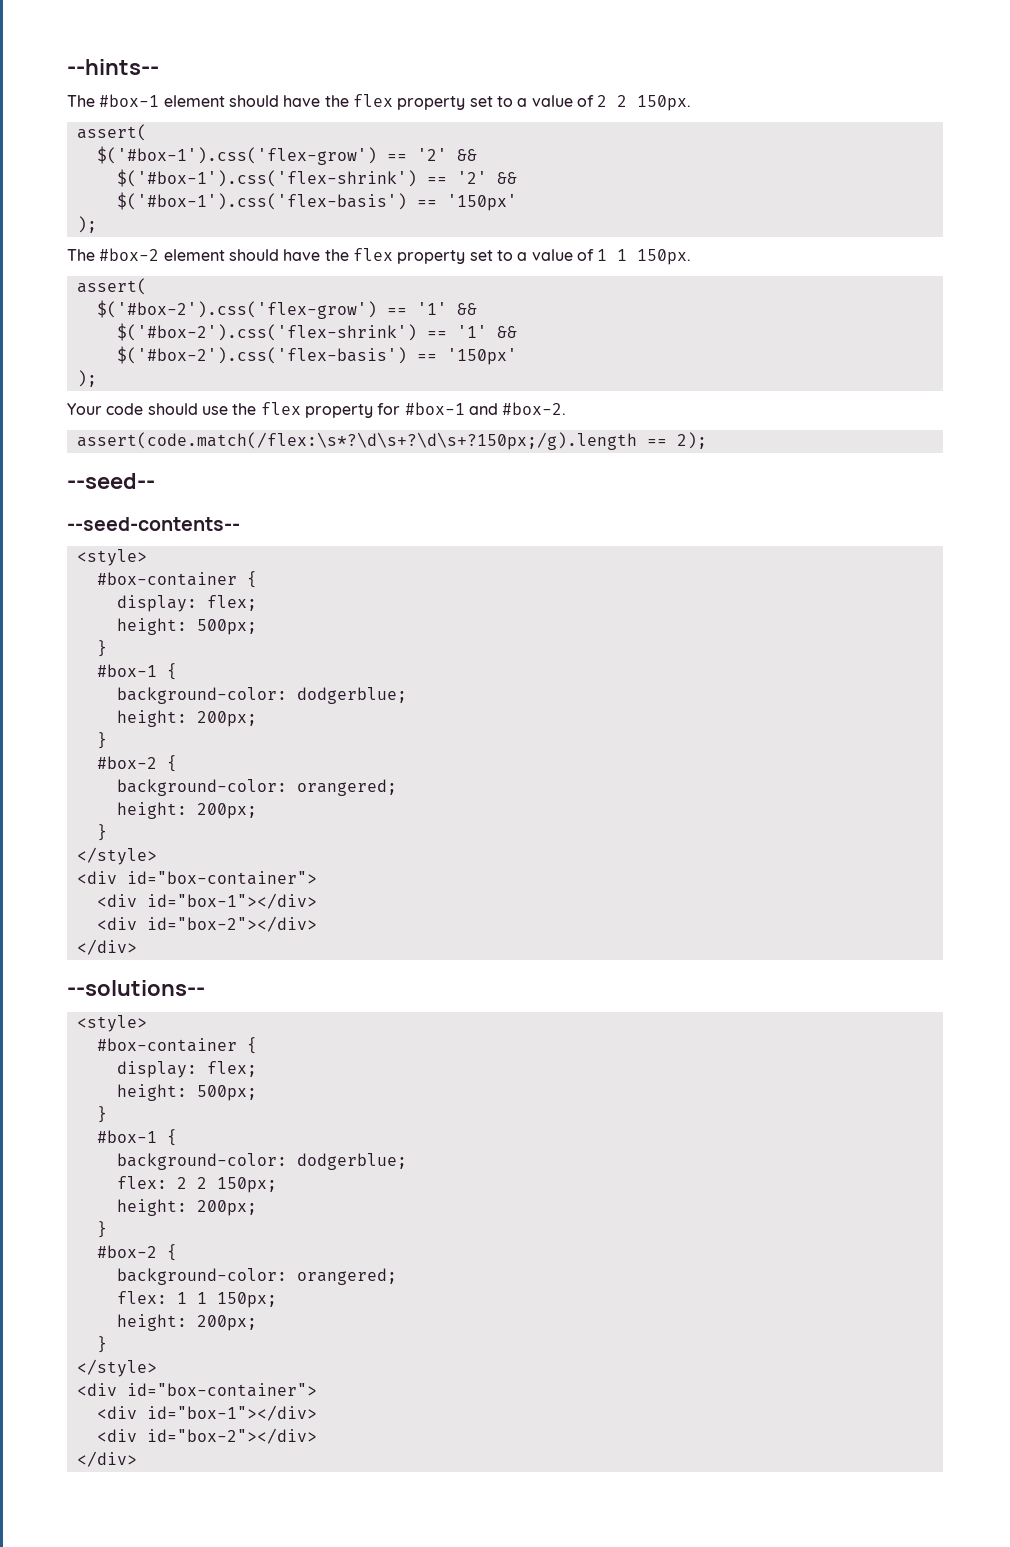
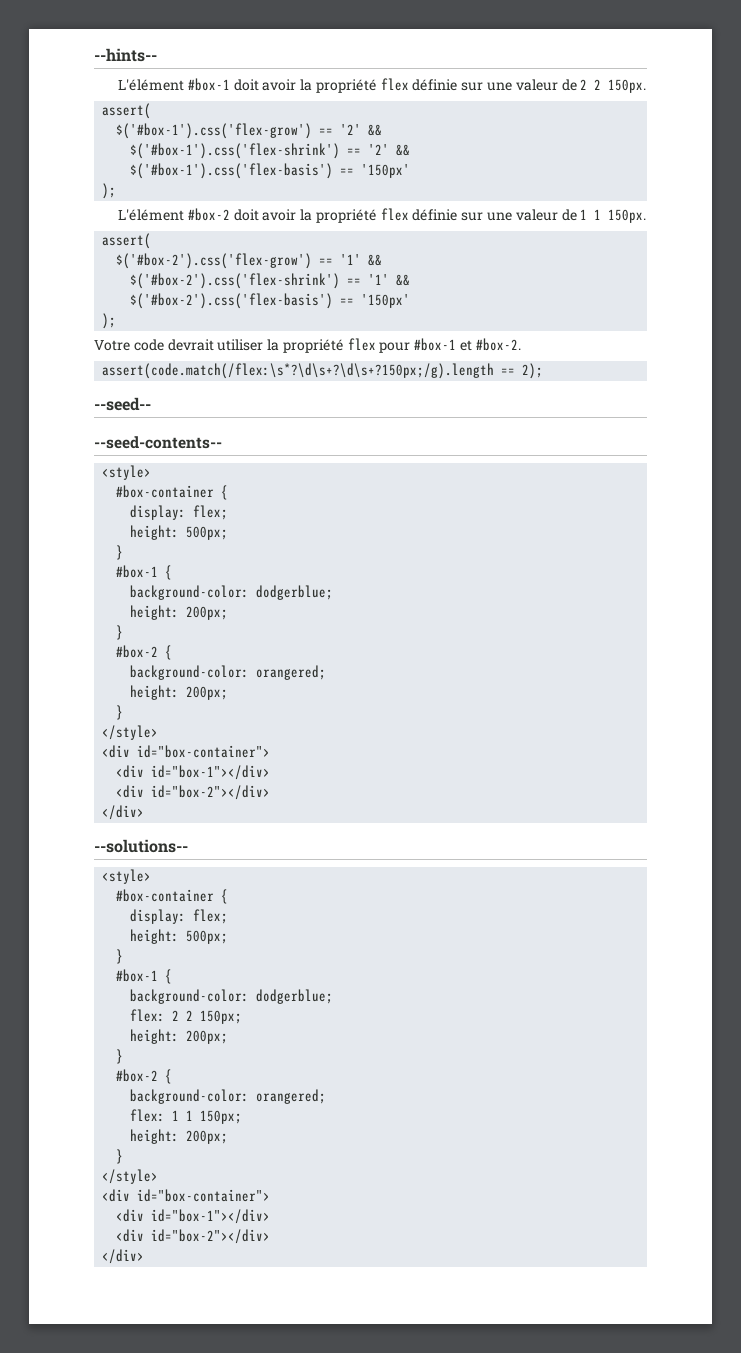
[67,94,594,110] The #box-1 element should have the flex property set to a value of -> [117,78,577,93] L'élément #box-1 doit avoir la propriété flex définie sur une valeur de
[67,248,594,264] The #box-2 element should have the flex property set to a value of -> [117,208,577,223] L'élément #box-2 doit avoir la propriété flex définie sur une valeur de
[67,402,498,418] Your code should use the flex property for #box-1 and -> [94,338,473,353] Votre code devrait utiliser la propriété flex pour #box-1 et

